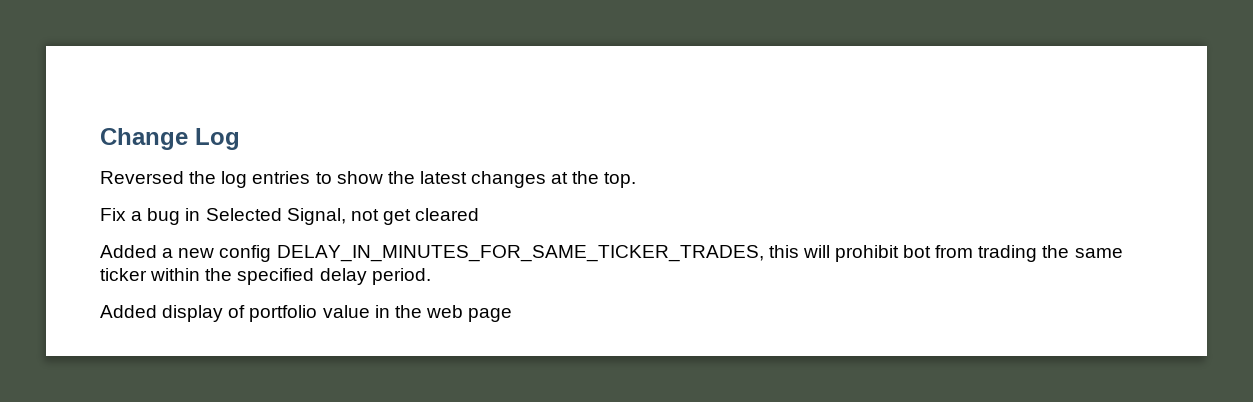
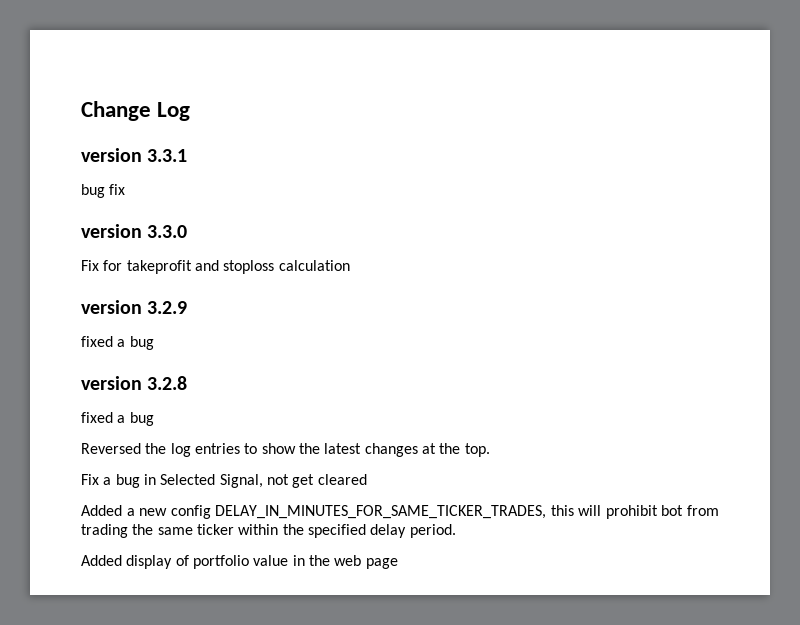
(240, 139) none -> [81,148,188,162] [81,184,126,198] [81,224,188,238] [81,260,350,274] [81,300,188,314] [81,336,154,350] [81,376,188,390] [81,412,154,426] // version 3.3.1 // bug fix // version 3.3.0 // Fix for takeprofit and stoploss calculation // version 3.2.9 // fixed a bug // version 3.2.8 // fixed a bug

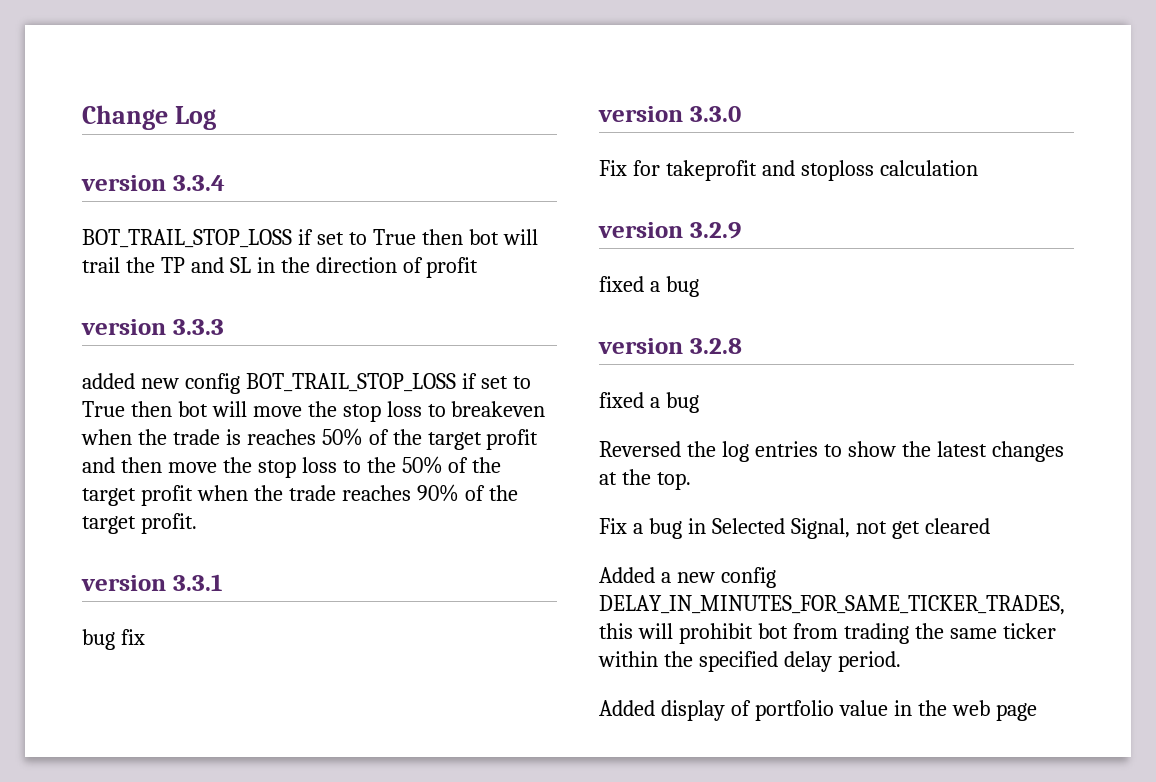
(191, 111) none -> [81,175,225,191] [82,229,538,248] [82,257,479,278] [81,319,224,335] [82,373,531,394] [82,401,546,422] [81,428,539,450] [82,456,502,478] [82,484,518,506] [82,513,197,534] // version 3.3.4 // BOT_TRAIL_STOP_LOSS if set to True then bot will trail the TP and SL in the direction of profit // version 3.3.3 // added new config BOT_TRAIL_STOP_LOSS if set to True then bot will move the stop loss to breakeven when the trade is reaches 50% of the target profit and then move the stop loss to the 50% of the target profit when the trade reaches 90% of the target profit.

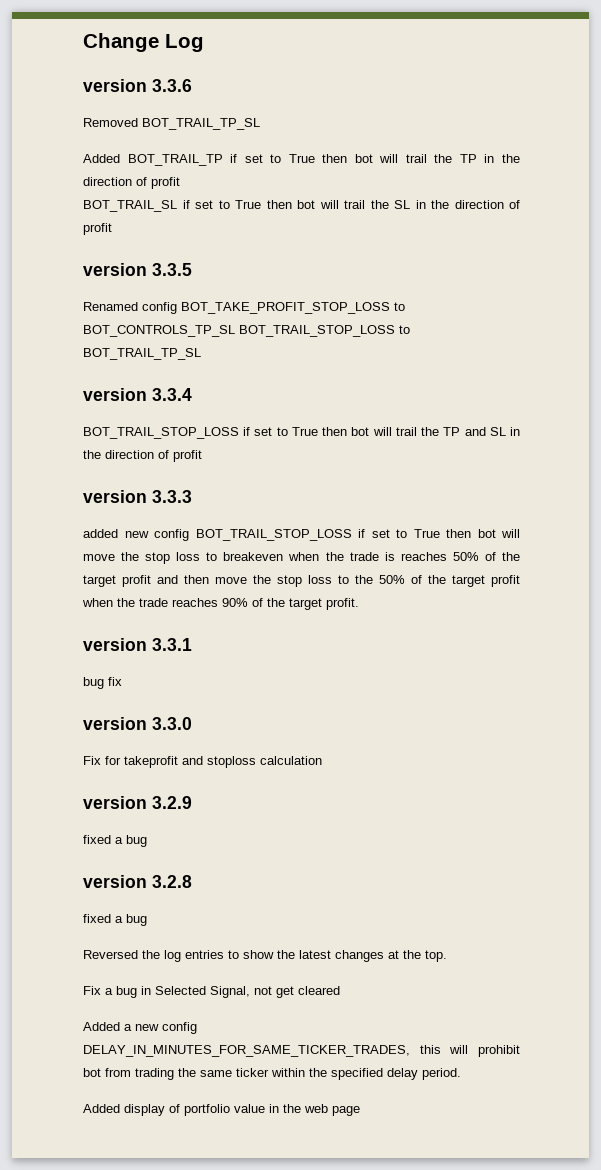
(216, 118) none -> [83,79,192,92] [83,118,260,130] [83,154,521,166] [83,177,180,189] [83,200,520,212] [83,223,112,235] [83,263,192,276] [83,302,405,314] [83,325,410,337] [83,348,201,360] // version 3.3.6 // Removed BOT_TRAIL_TP_SL // Added BOT_TRAIL_TP if set to True then bot will trail the TP in the direction of profit // BOT_TRAIL_SL if set to True then bot will trail the SL in the direction of profit // version 3.3.5 // Renamed config BOT_TAKE_PROFIT_STOP_LOSS to BOT_CONTROLS_TP_SL BOT_TRAIL_STOP_LOSS to BOT_TRAIL_TP_SL

